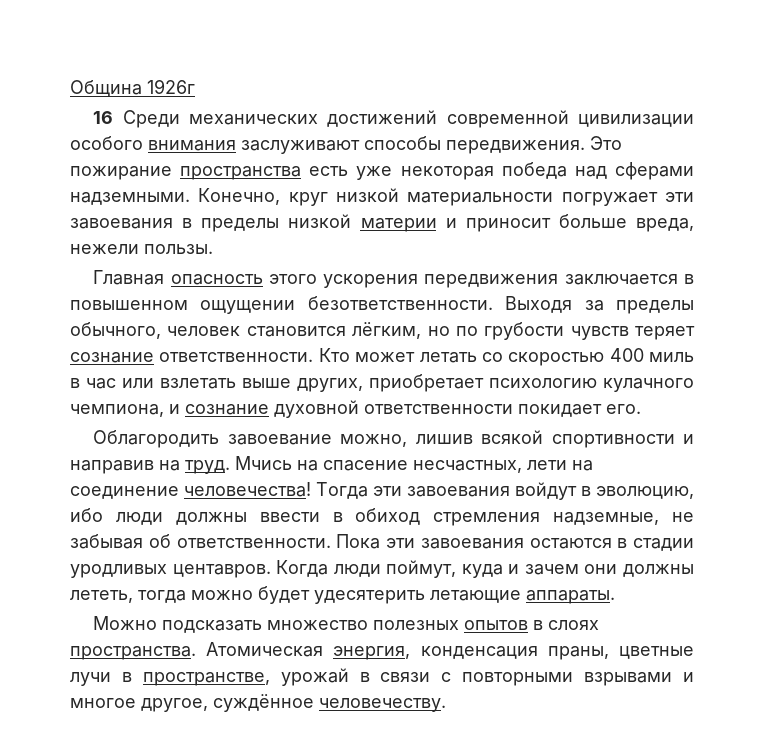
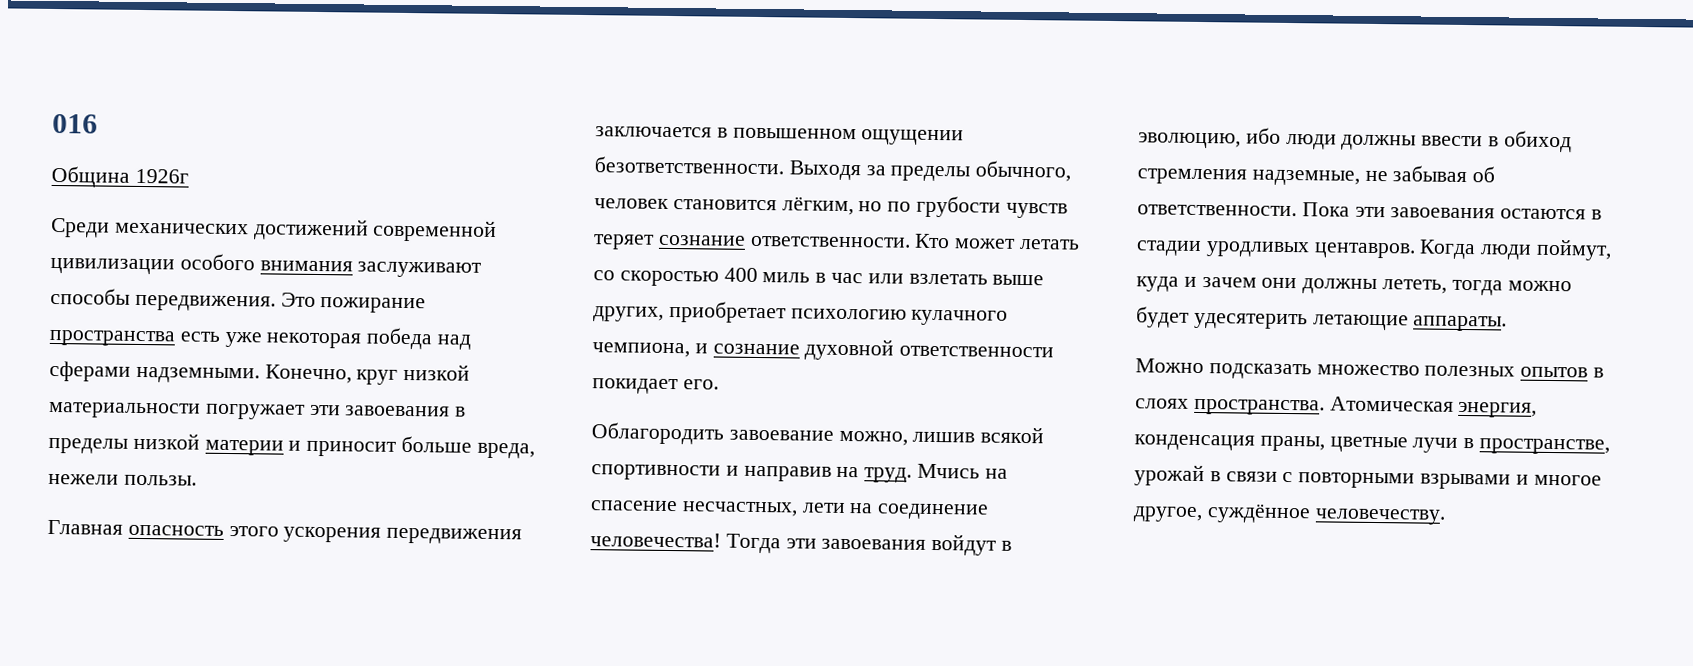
(70, 88) none -> [52,113,98,134] 016 //
[93,111,114,124] 16 -> (189, 176) none

